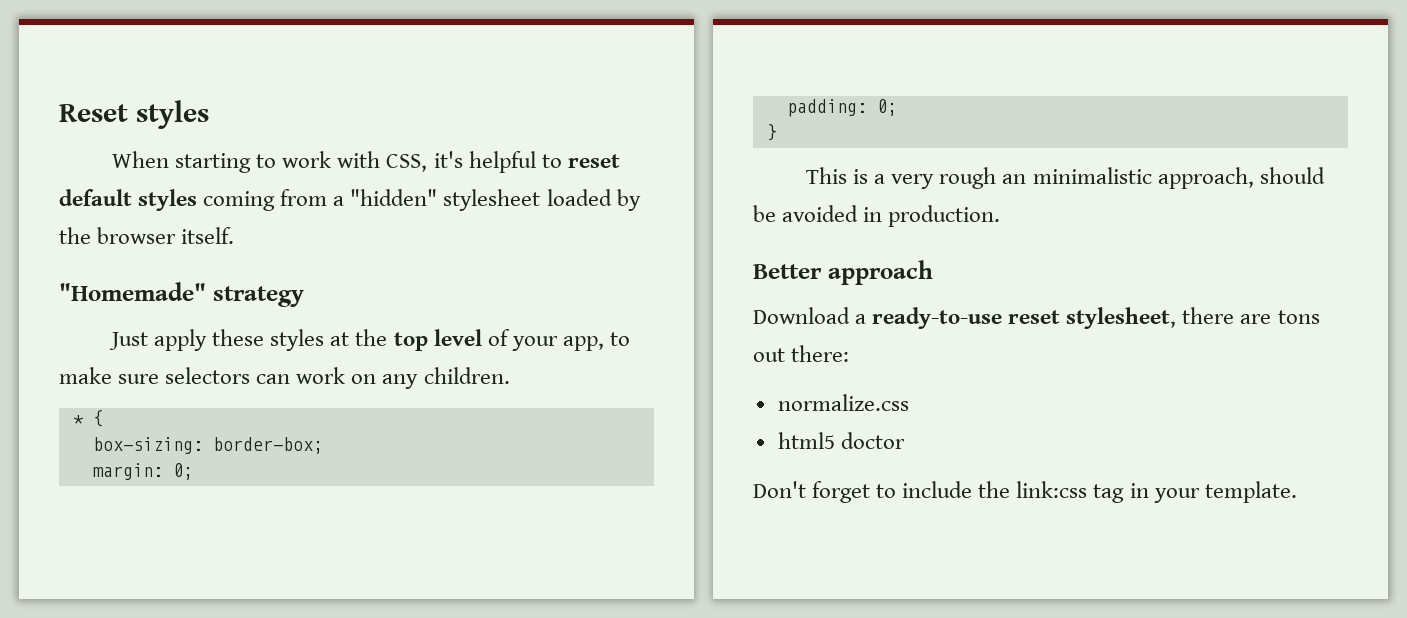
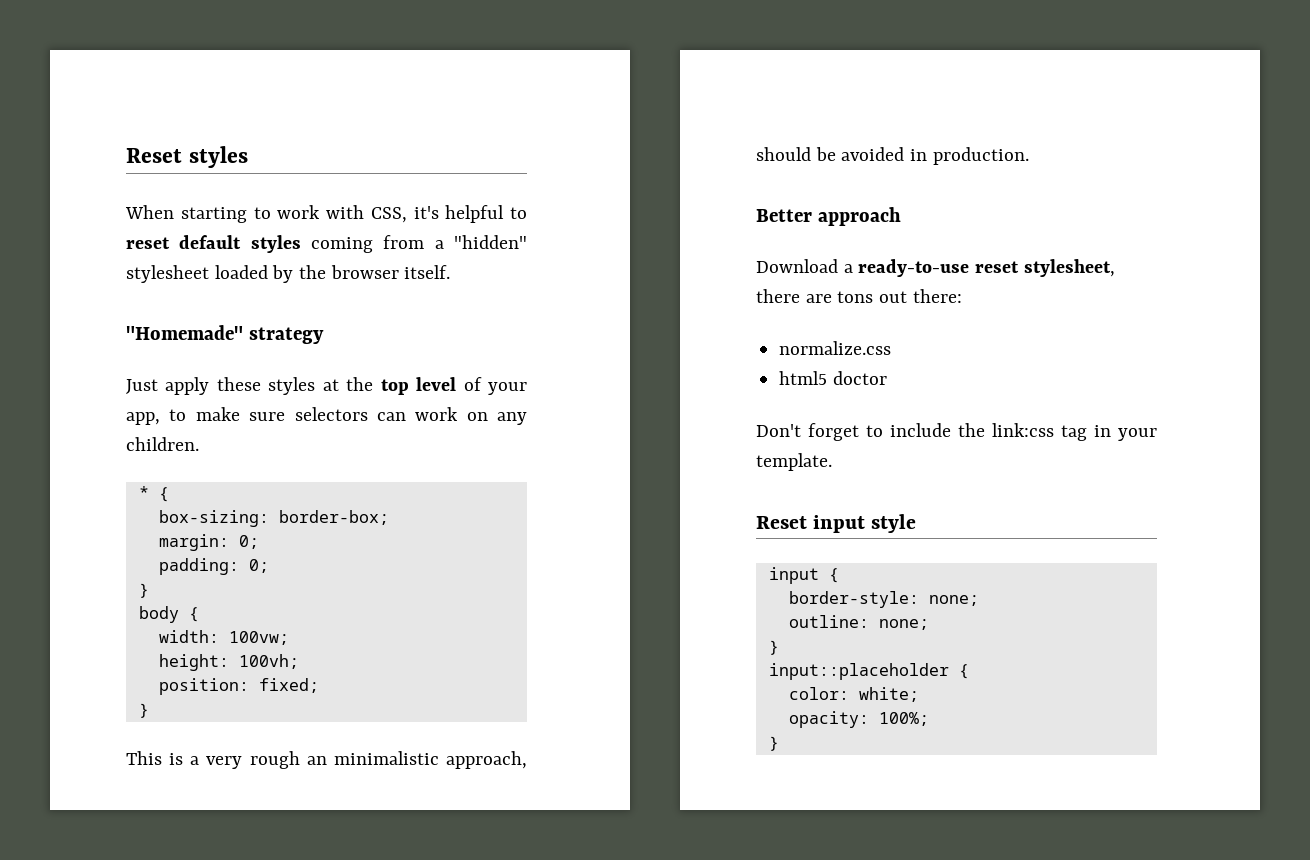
(777, 132) none -> [138,606,199,623] [158,630,289,645] [158,654,299,671] [158,678,319,695] [138,703,149,718] // body { // width: 100vw; // height: 100vh; // position: fixed; // }
(1297, 492) none -> [756,514,917,533] [768,567,839,584] [788,591,979,608] [788,615,929,630] [768,640,779,655] [768,663,969,680] [788,687,919,702] [788,711,929,728] [768,736,779,751] // Reset input style // input { // border-style: none; // outline: none; // } // input::placeholder { // color: white; // opacity: 100%; // }

